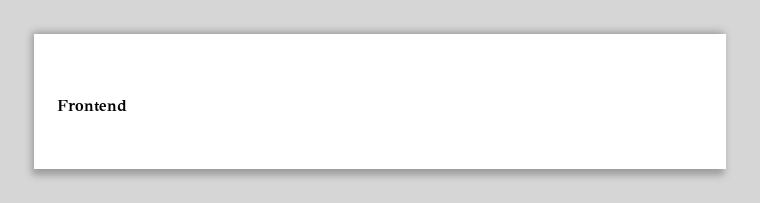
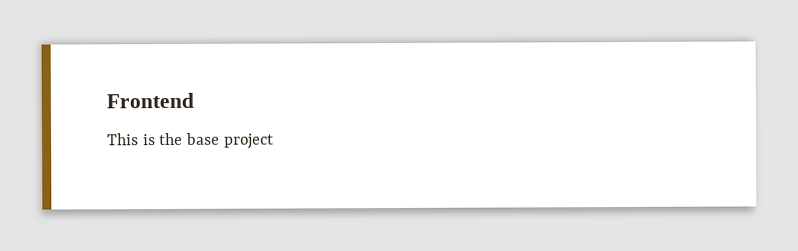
(127, 106) none -> [107,132,274,149] // This is the base project

